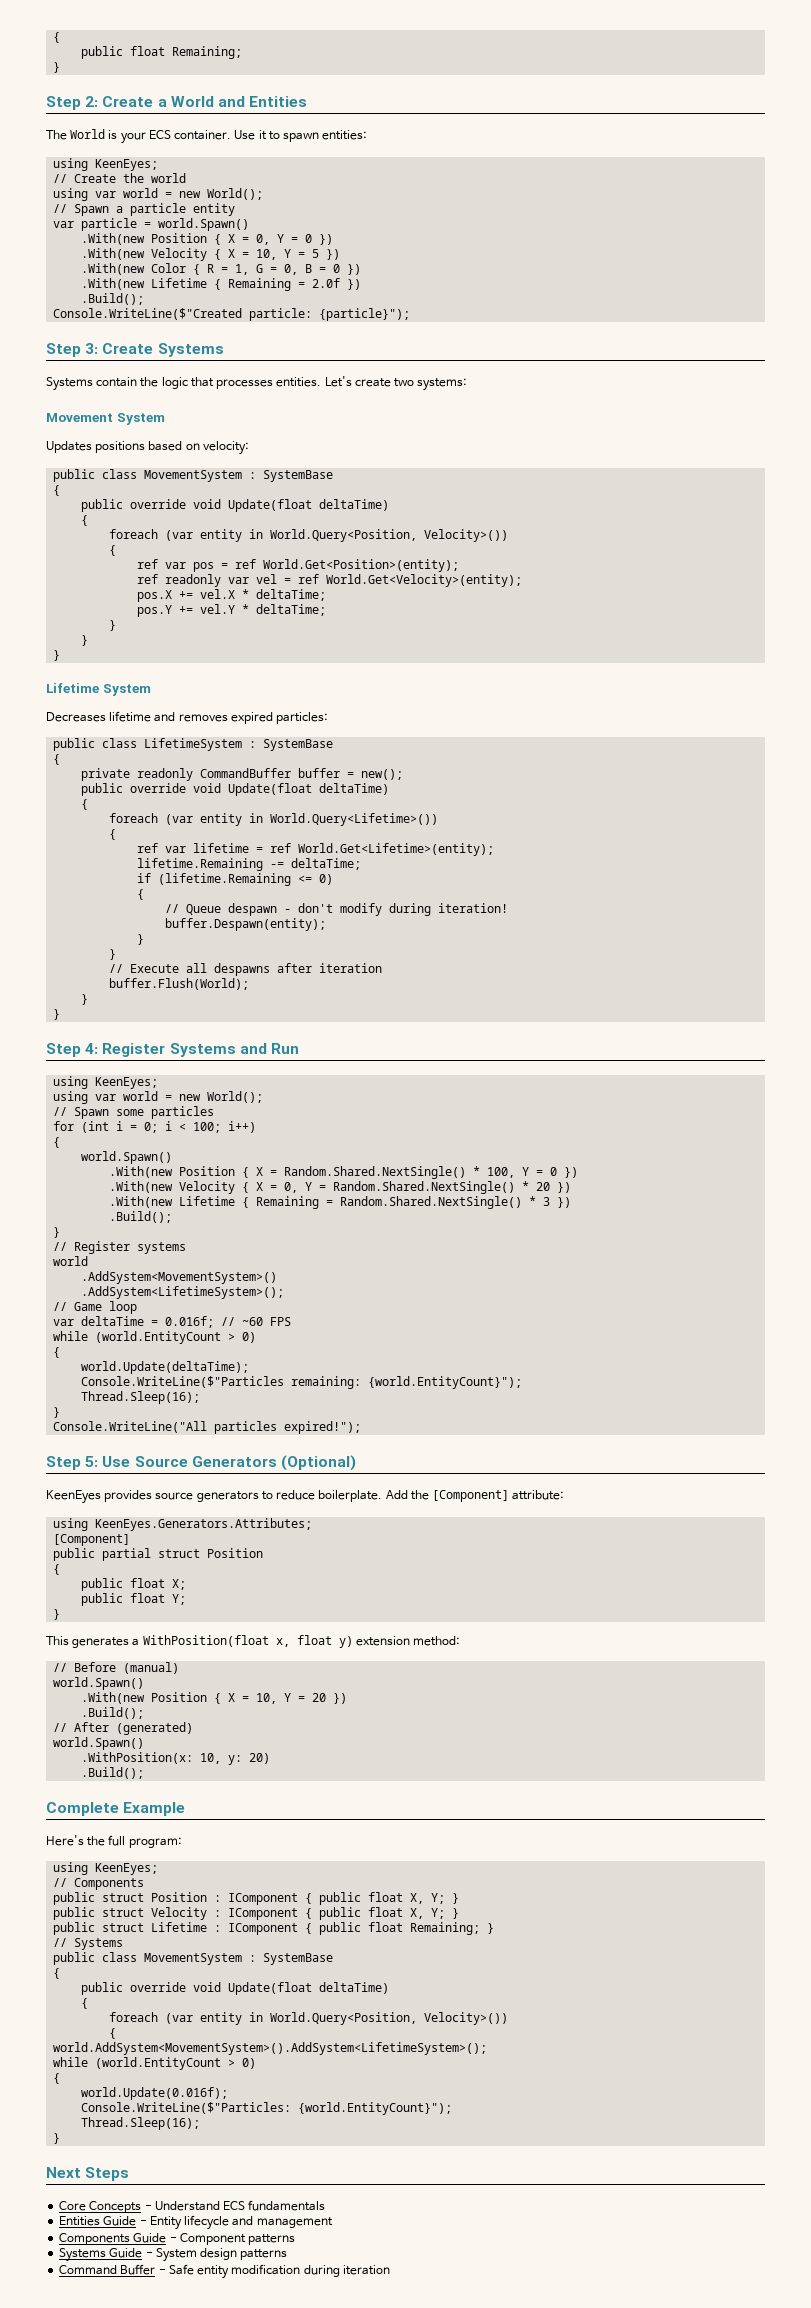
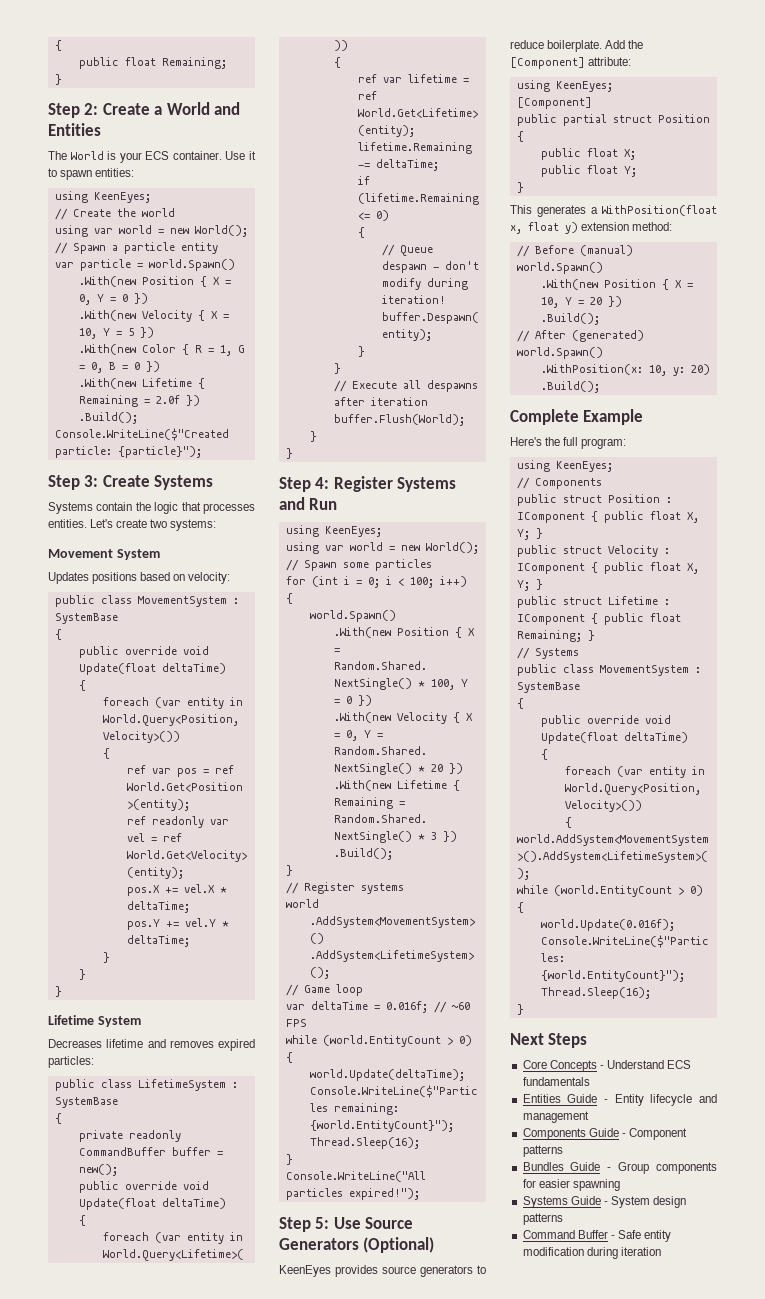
[95,1518,313,1531] KeenEyes.Generators.Attributes; -> [555,81,613,92] KeenEyes;
(296, 2239) none -> [522,1162,717,1174] [522,1179,620,1191] // Bundles Guide - Group components for easier spawning

